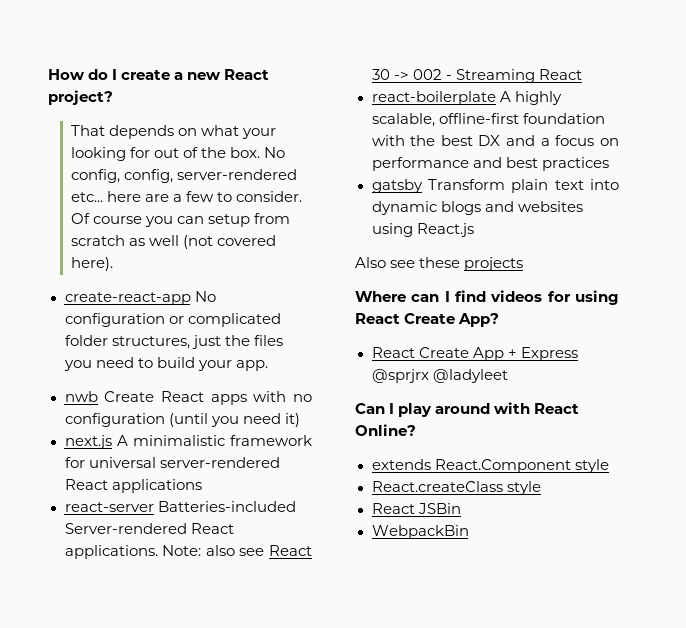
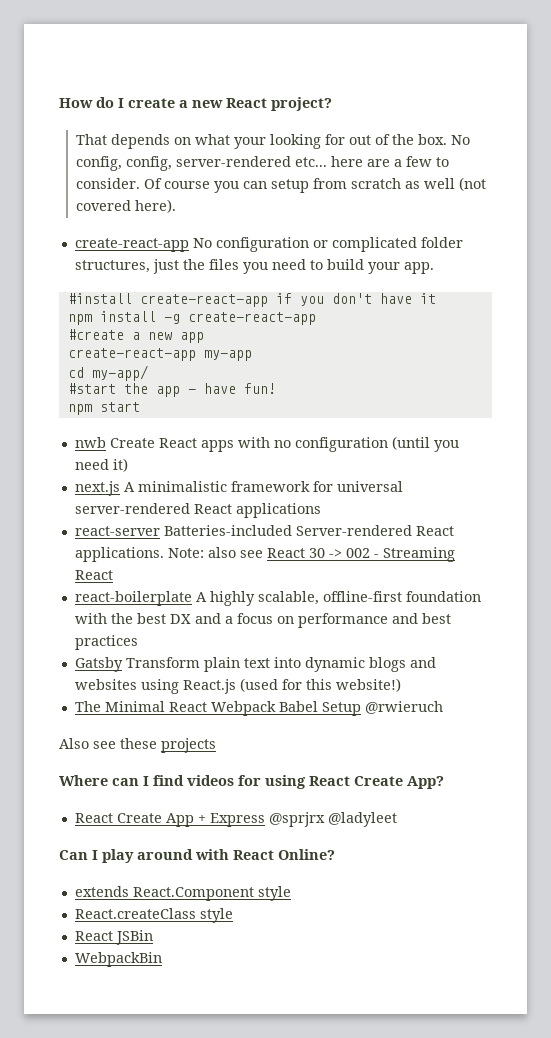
(268, 365) none -> [67,293,436,307] [67,311,316,325] [67,329,204,343] [67,348,252,361] [67,365,148,381] [67,383,276,397] [67,402,140,415] // #install create-react-app if you don't have it // npm install -g create-react-app // #create a new app // create-react-app my-app // cd my-app/ // #start the app - have fun! // npm start
[371,179,423,193] gatsby -> [74,657,123,672] Gatsby
(474, 230) none -> [239,678,401,692] [74,701,443,716] (used for this website!) // The Minimal React Webpack Babel Setup @rwieruch

